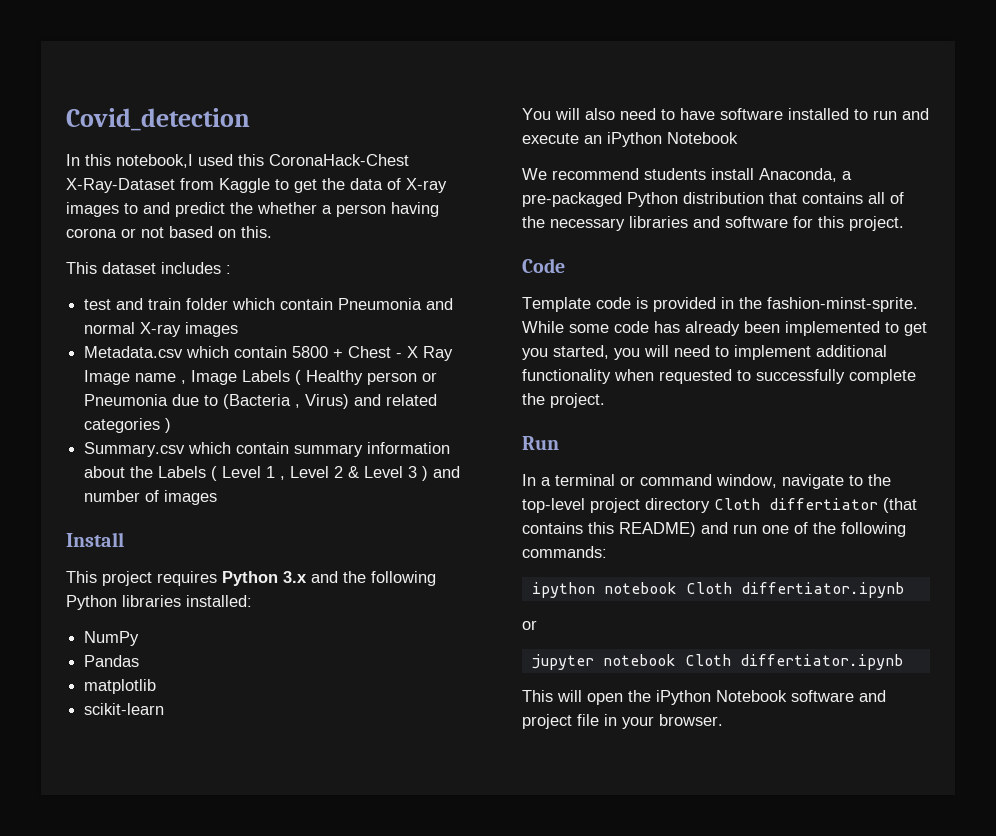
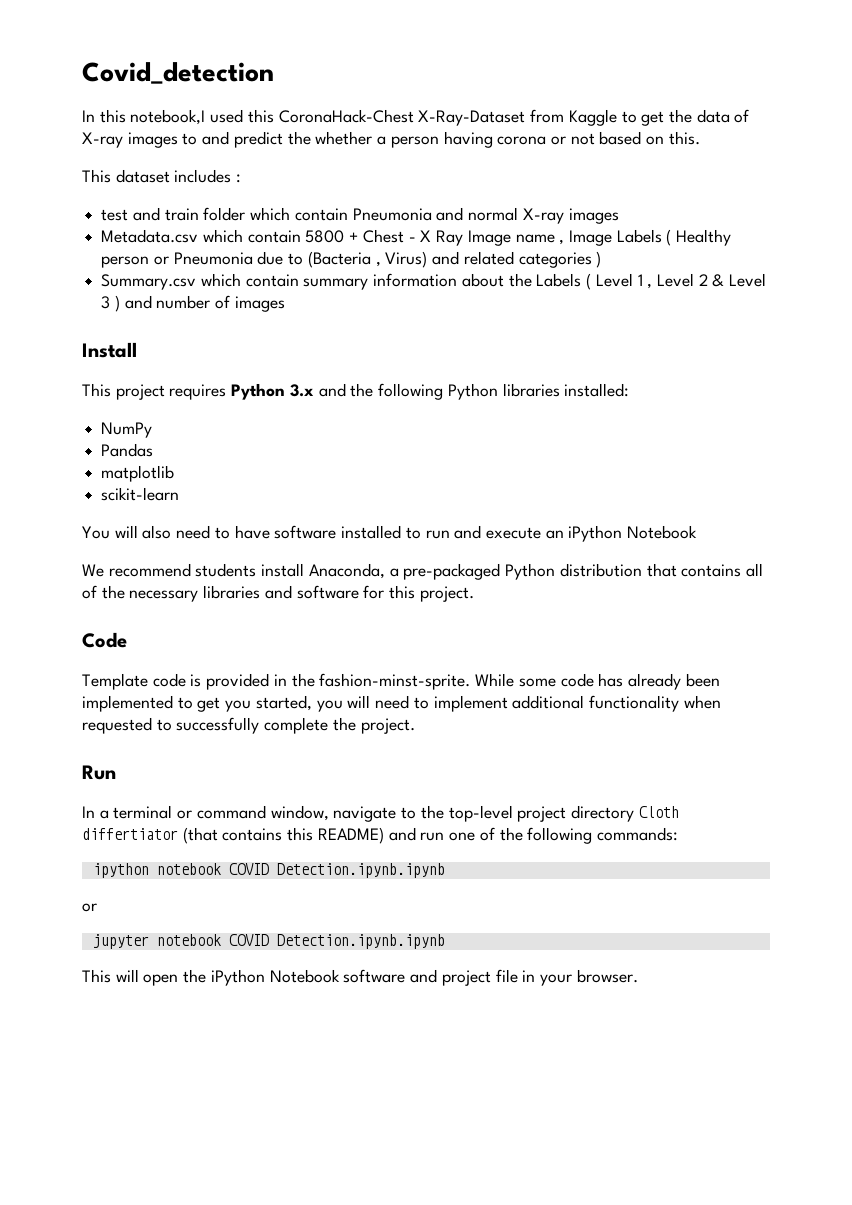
[685,582,904,598] Cloth differtiator.ipynb -> [228,863,445,878] COVID Detection.ipynb.ipynb
[684,654,903,670] Cloth differtiator.ipynb -> [228,934,445,949] COVID Detection.ipynb.ipynb

